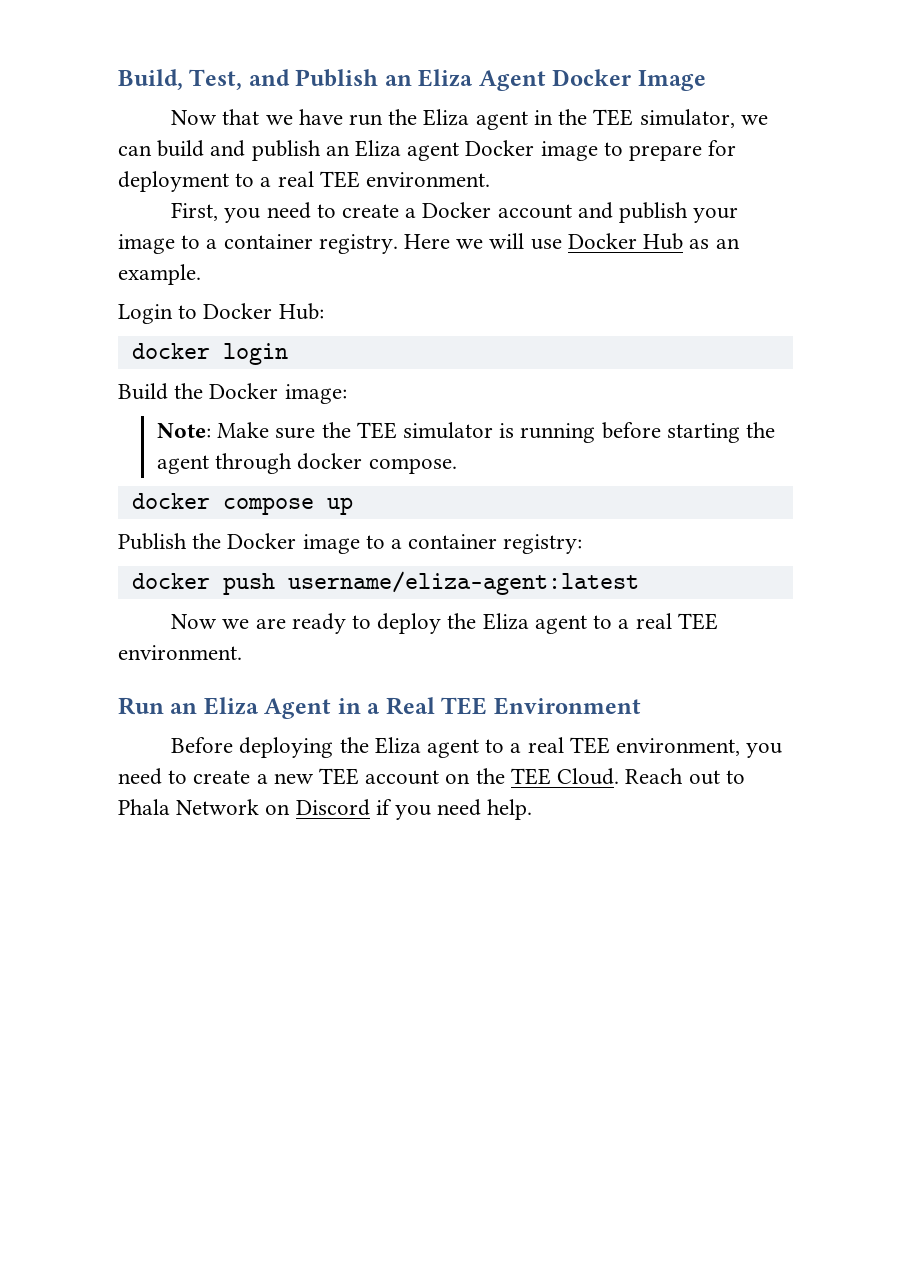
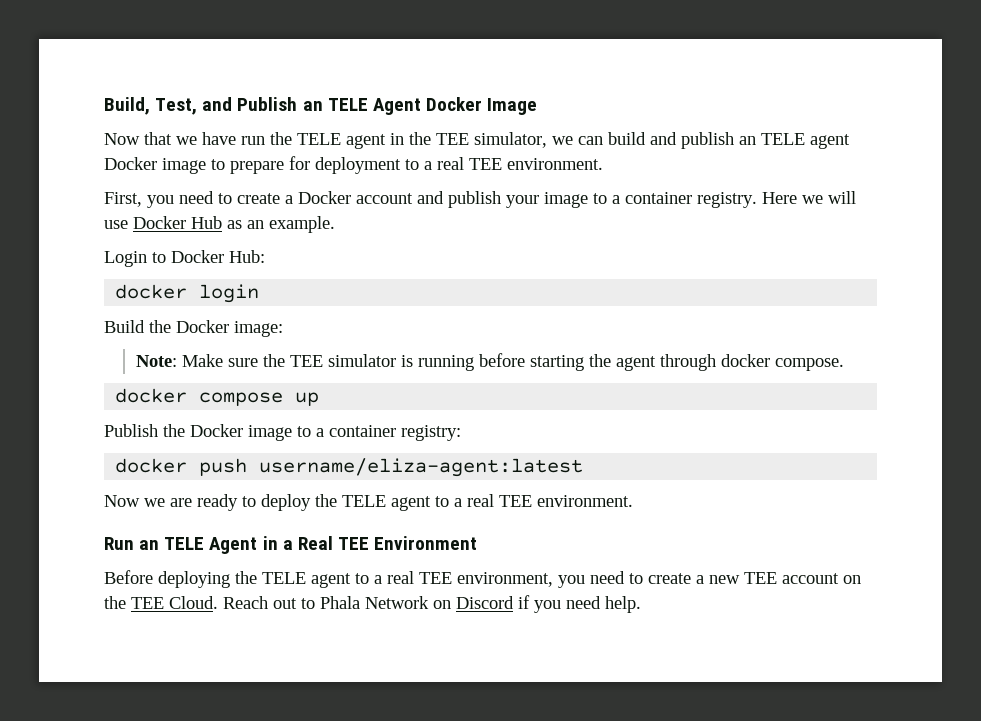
[418,69,474,87] Eliza -> [327,98,368,111] TELE
[423,109,470,126] Eliza -> [297,133,341,145] TELE
[355,140,402,157] Eliza -> [761,133,805,145] TELE
[482,613,529,630] Eliza -> [342,495,386,507] TELE
[203,697,259,715] Eliza -> [164,537,205,550] TELE
[374,737,421,754] Eliza -> [262,572,306,584] TELE

